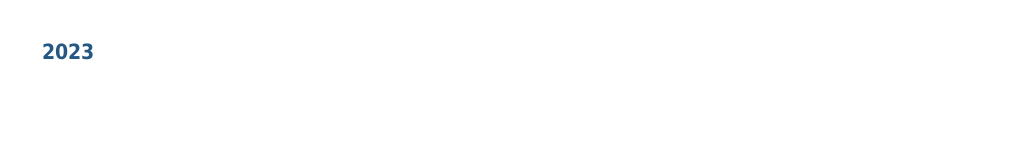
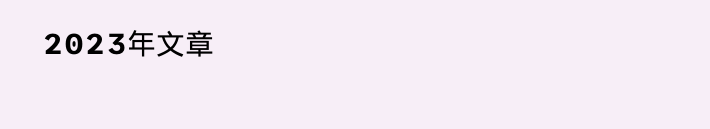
(94, 51) none -> [127,30,214,57] 年文章

